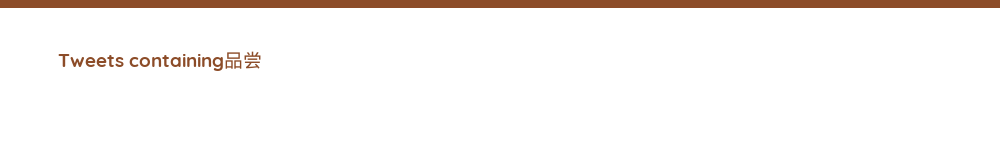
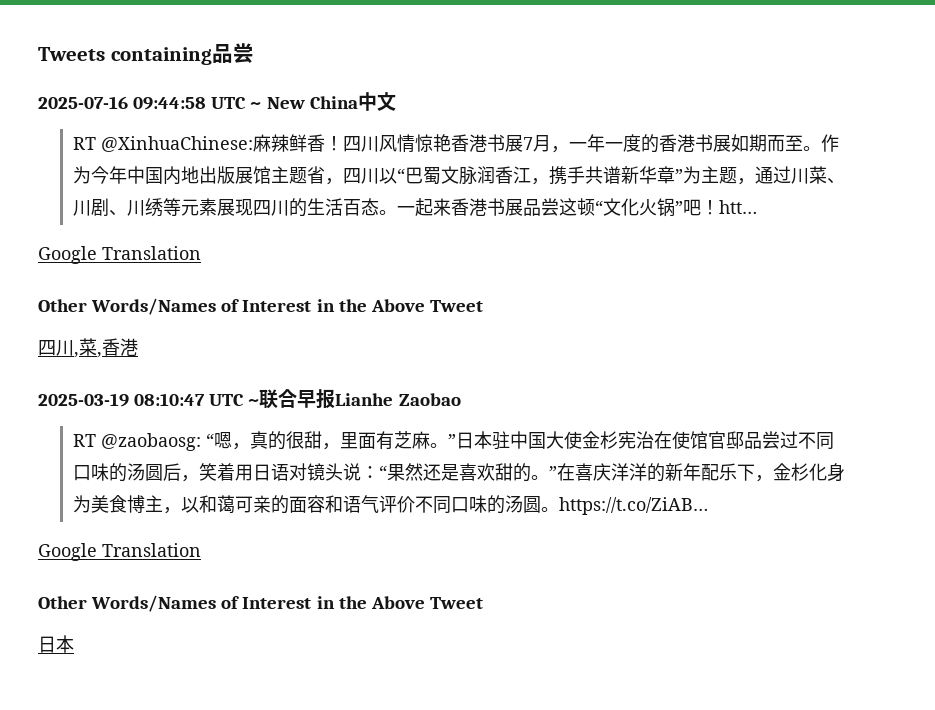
(263, 60) none -> [38,92,396,111] [72,134,839,153] [72,166,845,185] [72,198,757,217] [38,246,201,264] [38,298,483,315] [38,338,138,358] [38,389,461,409] [72,431,834,451] [72,463,845,482] [72,495,708,515] [38,543,201,561] [38,595,483,612] [38,635,74,653] // 2025-07-16 09:44:58 UTC ~ New China中文 // RT @XinhuaChinese:麻辣鲜香！四川风情惊艳香港书展7月，一年一度的香港书展如期而至。作为今年中国内地出版展馆主题省，四川以“巴蜀文脉润香江，携手共谱新华章”为主题，通过川菜、川剧、川绣等元素展现四川的生活百态。一起来香港书展品尝这顿“文化火锅”吧！htt… // Google Translation // Other Words/Names of Interest in the Above Tweet // 四川,菜,香港 // 2025-03-19 08:10:47 UTC ~联合早报Lianhe Zaobao // RT @zaobaosg: “嗯，真的很甜，里面有芝麻。”日本驻中国大使金杉宪治在使馆官邸品尝过不同口味的汤圆后，笑着用日语对镜头说：“果然还是喜欢甜的。”在喜庆洋洋的新年配乐下，金杉化身为美食博主，以和蔼可亲的面容和语气评价不同口味的汤圆。https://t.co/ZiAB… // Google Translation // Other Words/Names of Interest in the Above Tweet // 日本

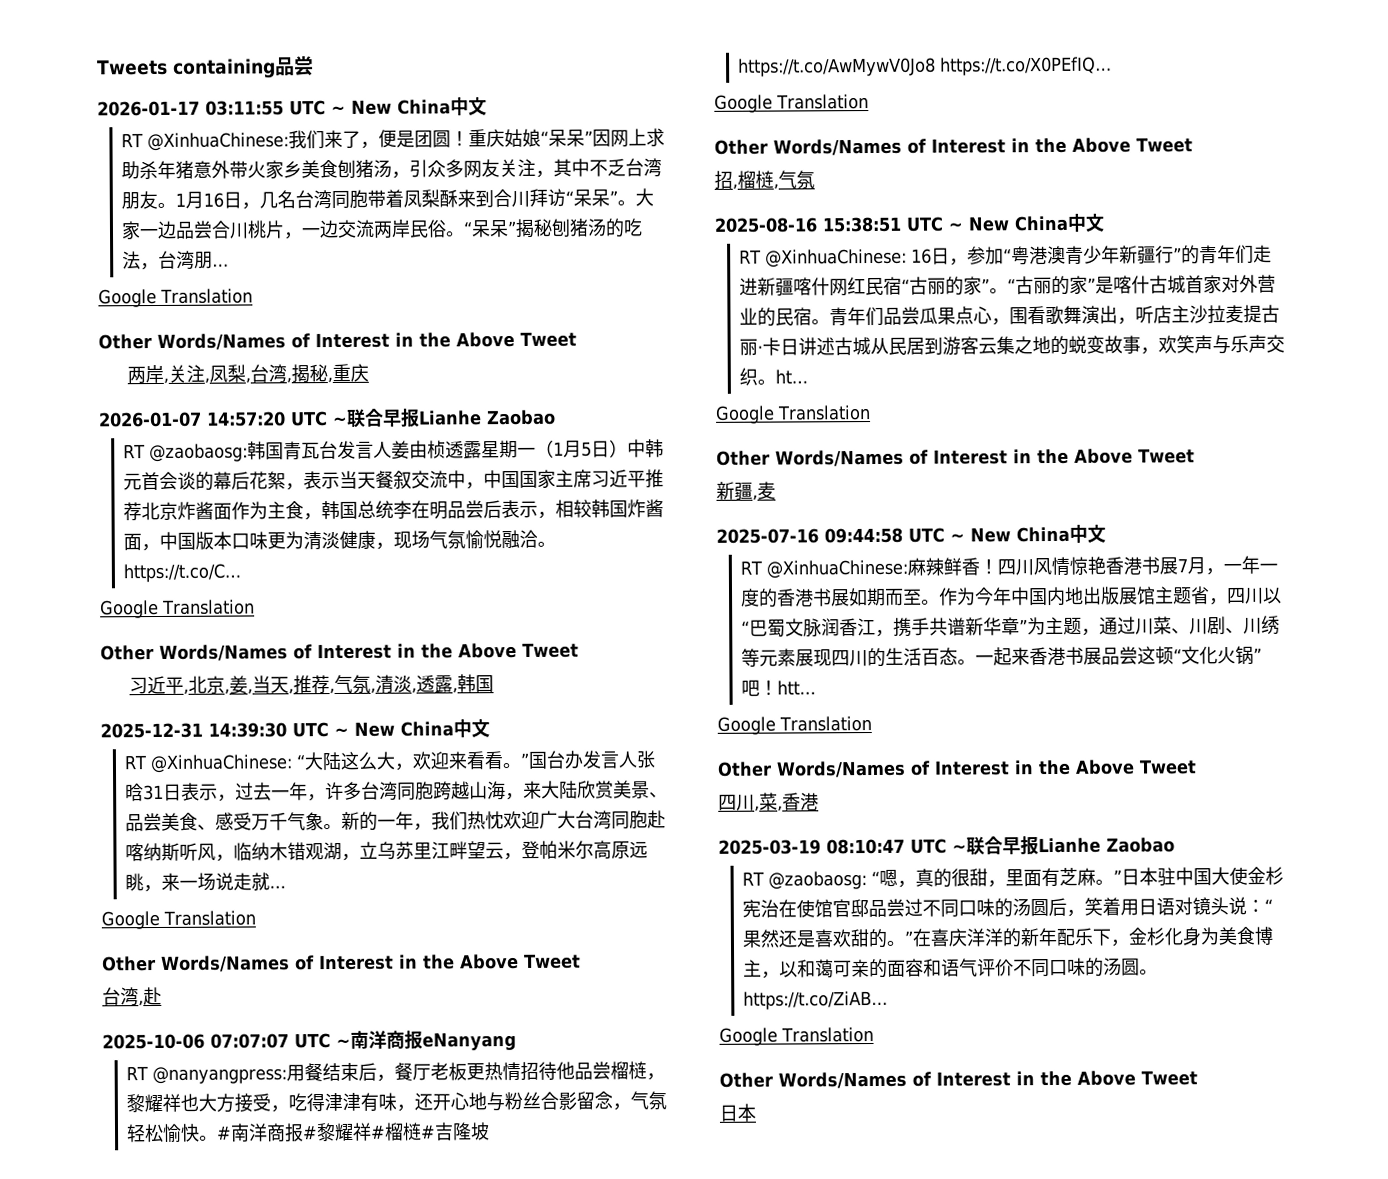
(254, 53) none -> [97,97,487,117] [121,128,666,152] [121,158,663,180] [121,188,655,210] [121,218,644,241] [122,250,230,271] [98,288,253,308] [98,331,577,350] [126,363,369,384] [99,408,556,428] [123,439,665,463] [123,469,665,491] [123,499,665,521] [123,529,557,552] [123,563,242,583] [100,599,255,619] [100,642,579,661] [128,674,494,695] [100,719,490,739] [124,750,656,774] [125,780,669,802] [125,810,667,832] [125,840,649,862] [125,872,287,893] [101,910,256,930] [102,953,581,972] [102,986,162,1007] [102,1030,517,1051] [126,1061,666,1085] [126,1091,668,1113] [126,1122,491,1143] [738,56,1113,77] [714,94,869,113] [714,137,1193,156] [714,170,815,190] [714,213,1105,233] [739,244,1273,268] [739,274,1277,297] [739,304,1281,327] [739,334,1286,356] [739,367,809,386] [715,405,871,424] [716,448,1195,467] [716,481,776,501] // 2026-01-17 03:11:55 UTC ~ New China中文 // RT @XinhuaChinese:我们来了，便是团圆！重庆姑娘“呆呆”因网上求助杀年猪意外带火家乡美食刨猪汤，引众多网友关注，其中不乏台湾朋友。1月16日，几名台湾同胞带着凤梨酥来到合川拜访“呆呆”。大家一边品尝合川桃片，一边交流两岸民俗。“呆呆”揭秘刨猪汤的吃法，台湾朋… // Google Translation // Other Words/Names of Interest in the Above Tweet // 两岸,关注,凤梨,台湾,揭秘,重庆 // 2026-01-07 14:57:20 UTC ~联合早报Lianhe Zaobao // RT @zaobaosg:韩国青瓦台发言人姜由桢透露星期一（1月5日）中韩元首会谈的幕后花絮，表示当天餐叙交流中，中国国家主席习近平推荐北京炸酱面作为主食，韩国总统李在明品尝后表示，相较韩国炸酱面，中国版本口味更为清淡健康，现场气氛愉悦融洽。https://t.co/C… // Google Translation // Other Words/Names of Interest in the Above Tweet // 习近平,北京,姜,当天,推荐,气氛,清淡,透露,韩国 // 2025-12-31 14:39:30 UTC ~ New China中文 // RT @XinhuaChinese: “大陆这么大，欢迎来看看。”国台办发言人张晗31日表示，过去一年，许多台湾同胞跨越山海，来大陆欣赏美景、品尝美食、感受万千气象。新的一年，我们热忱欢迎广大台湾同胞赴喀纳斯听风，临纳木错观湖，立乌苏里江畔望云，登帕米尔高原远眺，来一场说走就… // Google Translation // Other Words/Names of Interest in the Above Tweet // 台湾,赴 // 2025-10-06 07:07:07 UTC ~南洋商报eNanyang // RT @nanyangpress:用餐结束后，餐厅老板更热情招待他品尝榴梿，黎耀祥也大方接受，吃得津津有味，还开心地与粉丝合影留念，气氛轻松愉快。#南洋商报#黎耀祥#榴梿#吉隆坡https://t.co/AwMywV0Jo8 https://t.co/X0PEfIQ… // Google Translation // Other Words/Names of Interest in the Above Tweet // 招,榴梿,气氛 // 2025-08-16 15:38:51 UTC ~ New China中文 // RT @XinhuaChinese: 16日，参加“粤港澳青少年新疆行”的青年们走进新疆喀什网红民宿“古丽的家”。“古丽的家”是喀什古城首家对外营业的民宿。青年们品尝瓜果点心，围看歌舞演出，听店主沙拉麦提古丽·卡日讲述古城从民居到游客云集之地的蜕变故事，欢笑声与乐声交织。ht… // Google Translation // Other Words/Names of Interest in the Above Tweet // 新疆,麦

